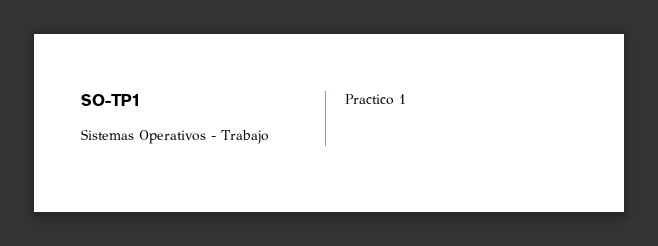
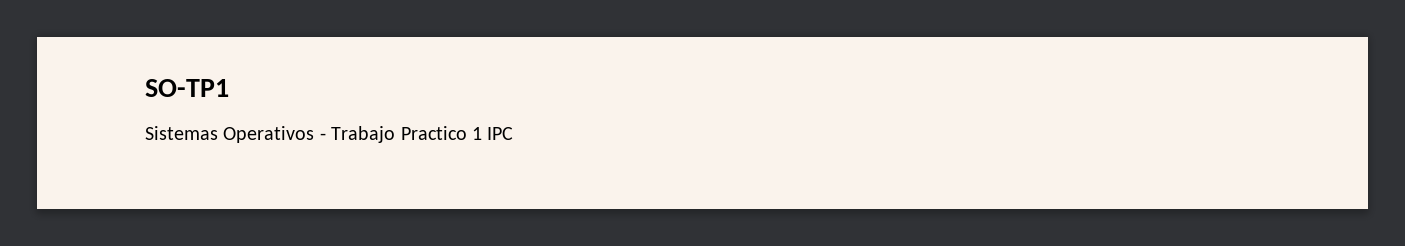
(406, 99) none -> [487,127,514,140] IPC

